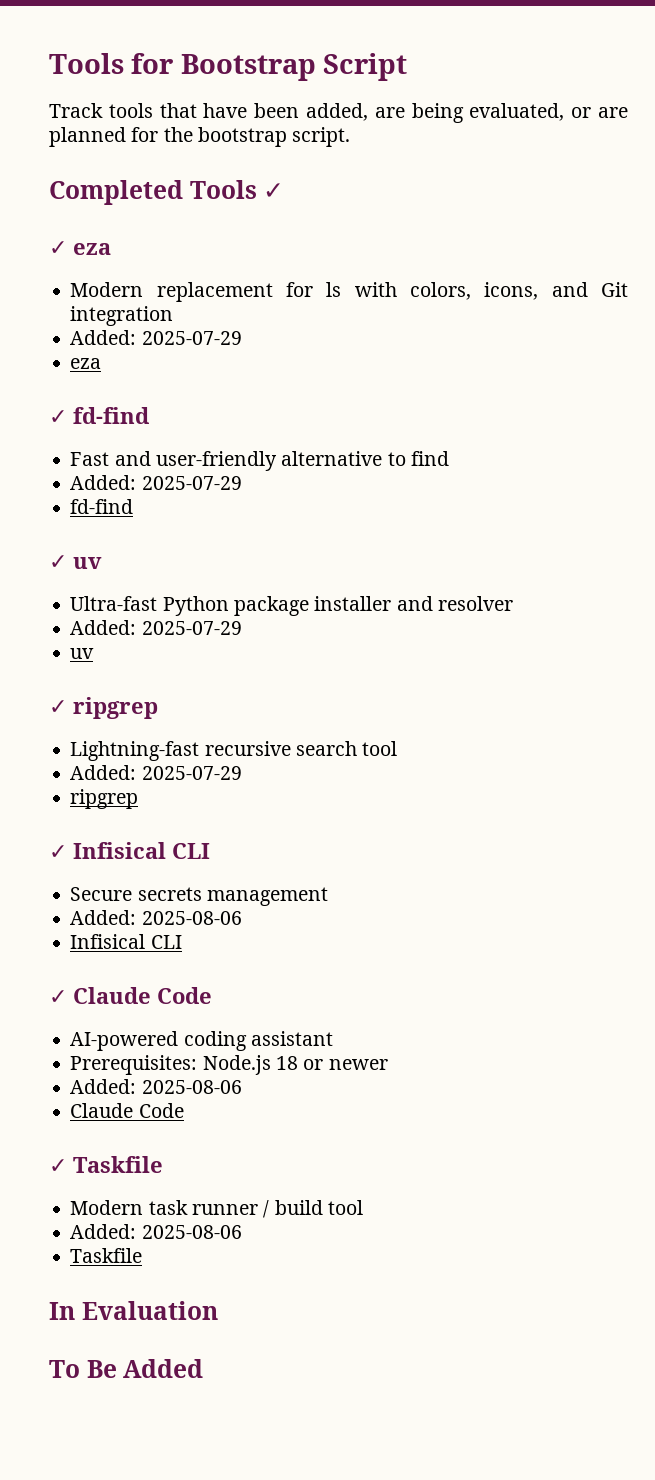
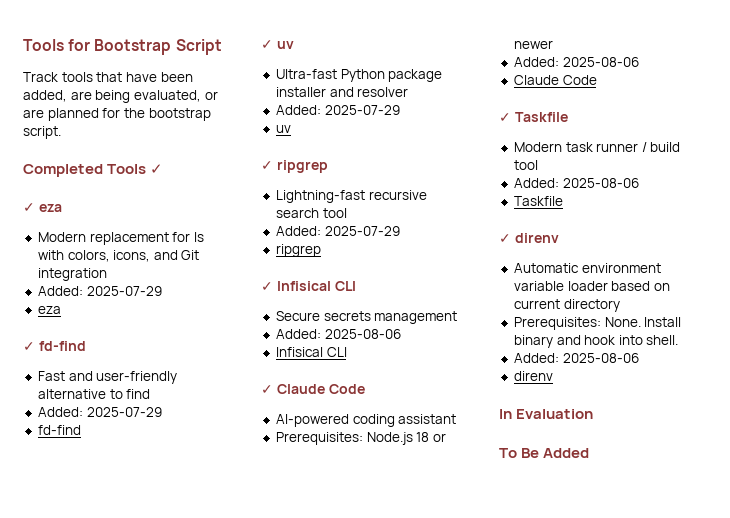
(143, 1255) none -> [499,233,559,243] [513,263,661,273] [513,281,670,291] [513,299,620,312] [513,317,682,330] [513,335,679,348] [513,353,639,363] [513,371,553,381] // ✓ direnv // Automatic environment variable loader based on current directory // Prerequisites: None. Install binary and hook into shell. // Added: 2025-08-06 // direnv

